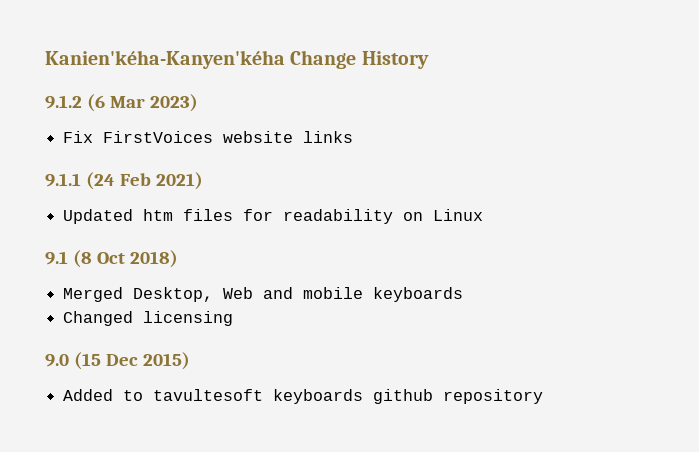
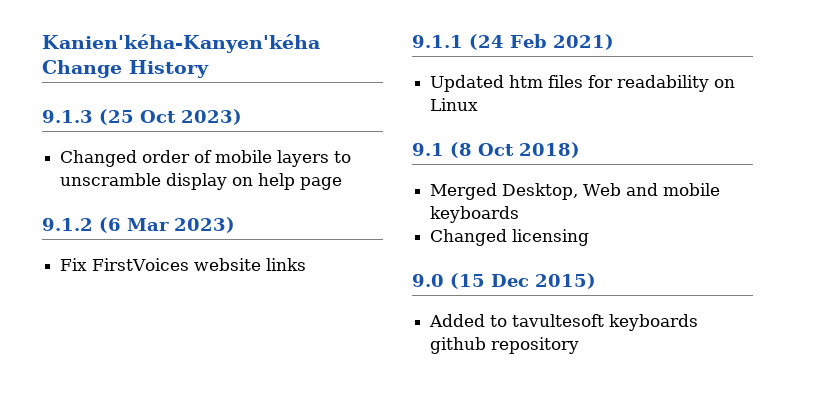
(429, 60) none -> [42,109,242,125] [60,150,352,167] [60,173,343,190] // 9.1.3 (25 Oct 2023) // Changed order of mobile layers to unscramble display on help page

